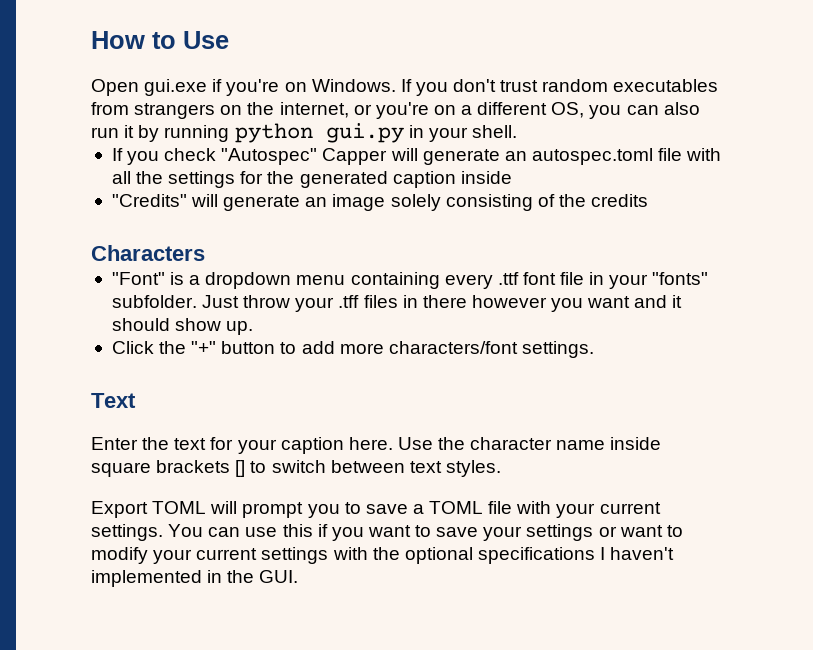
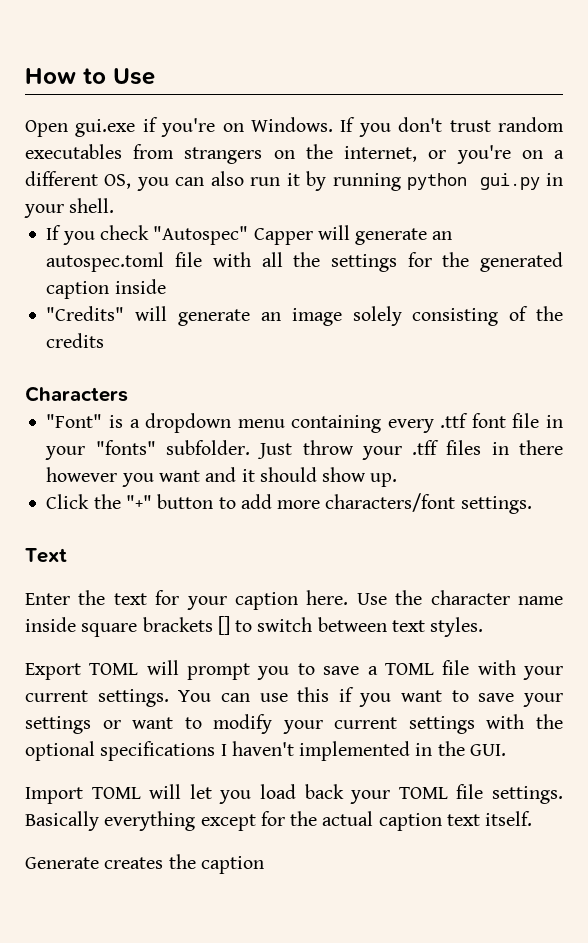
(299, 576) none -> [25,784,564,804] [25,811,533,831] [25,854,264,874] // Import TOML will let you load back your TOML file settings. Basically everything except for the actual caption text itself. // Generate creates the caption

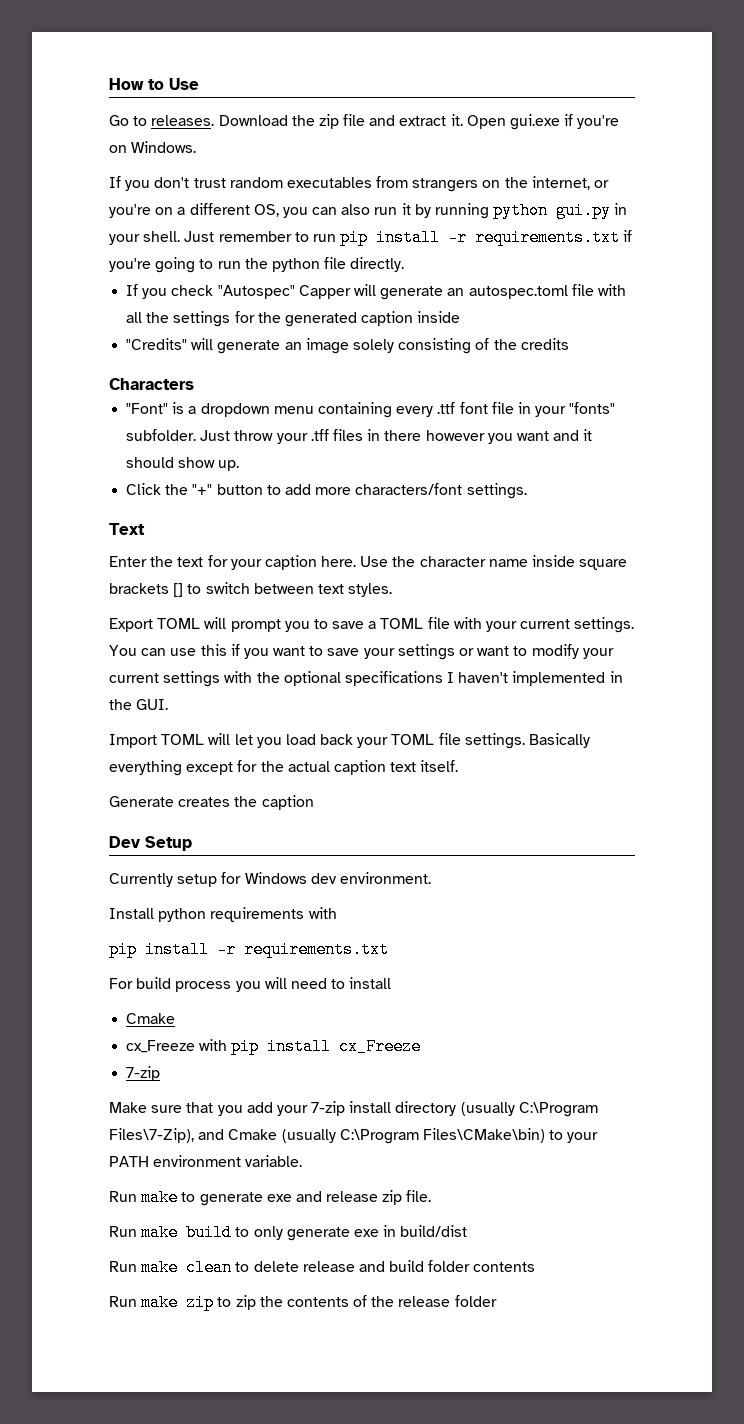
(155, 76) none -> [109,114,463,129] Go to releases. Download the zip file and extract it.
(333, 124) none -> (197, 147) //
(115, 205) none -> [184,229,633,246] [109,257,405,273] Just remember to run pip install -r requirements.txt if you're going to run the python file directly.
(264, 865) none -> [109,836,192,851] [109,872,431,887] [109,907,337,922] [109,941,389,958] [109,977,392,992] [126,1013,176,1024] [126,1038,422,1055] [126,1066,161,1081] [109,1101,598,1117] [109,1128,599,1144] [109,1155,303,1167] [109,1189,432,1206] [109,1224,468,1241] [109,1259,536,1276] [109,1294,497,1311] // Dev Setup // Currently setup for Windows dev environment. // Install python requirements with // pip install -r requirements.txt // For build process you will need to install // Cmake // cx_Freeze with pip install cx_Freeze // 7-zip // Make sure that you add your 7-zip install directory (usually C:\Program Files\7-Zip), and Cmake (usually C:\Program Files\CMake\bin) to your PATH environment variable. // Run make to generate exe and release zip file. // Run make build to only generate exe in build/dist // Run make clean to delete release and build folder contents // Run make zip to zip the contents of the release folder

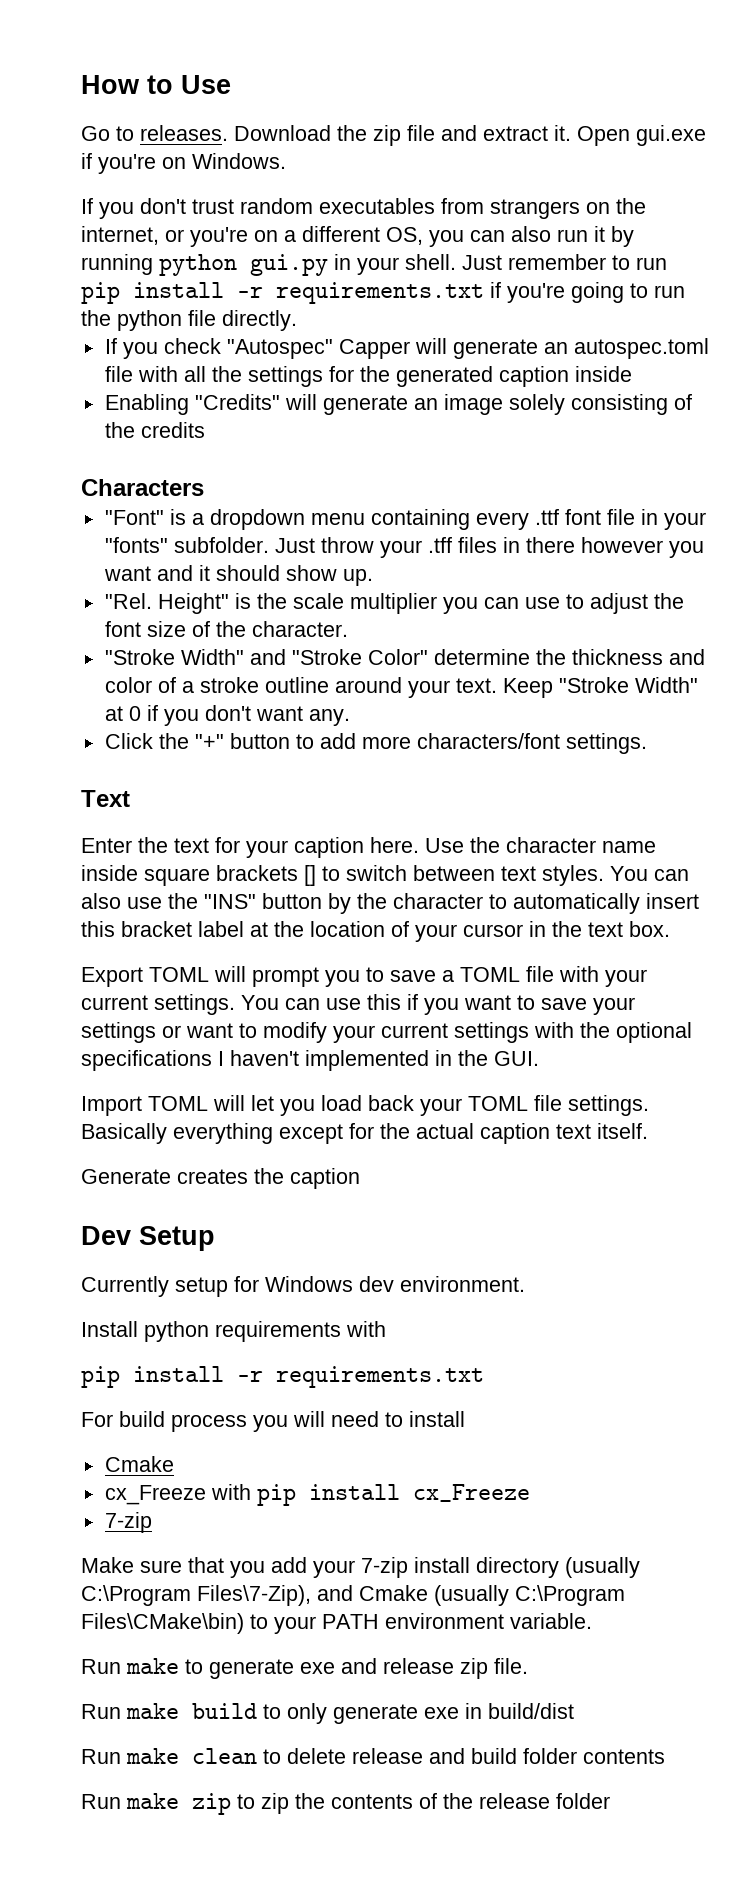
(461, 317) none -> [104,394,189,415] Enabling
(240, 465) none -> [104,593,684,614] [104,621,348,637] [104,649,705,665] [104,677,698,698] [104,705,350,726] // "Rel. Height" is the scale multiplier you can use to adjust the font size of the character. // "Stroke Width" and "Stroke Color" determine the thickness and color of a stroke outline around your text. Keep "Stroke Width" at 0 if you don't want any.
(393, 590) none -> [610,866,689,881] [81,893,699,914] [81,921,670,942] You can also use the "INS" button by the character to automatically insert this bracket label at the location of your cursor in the text box.

